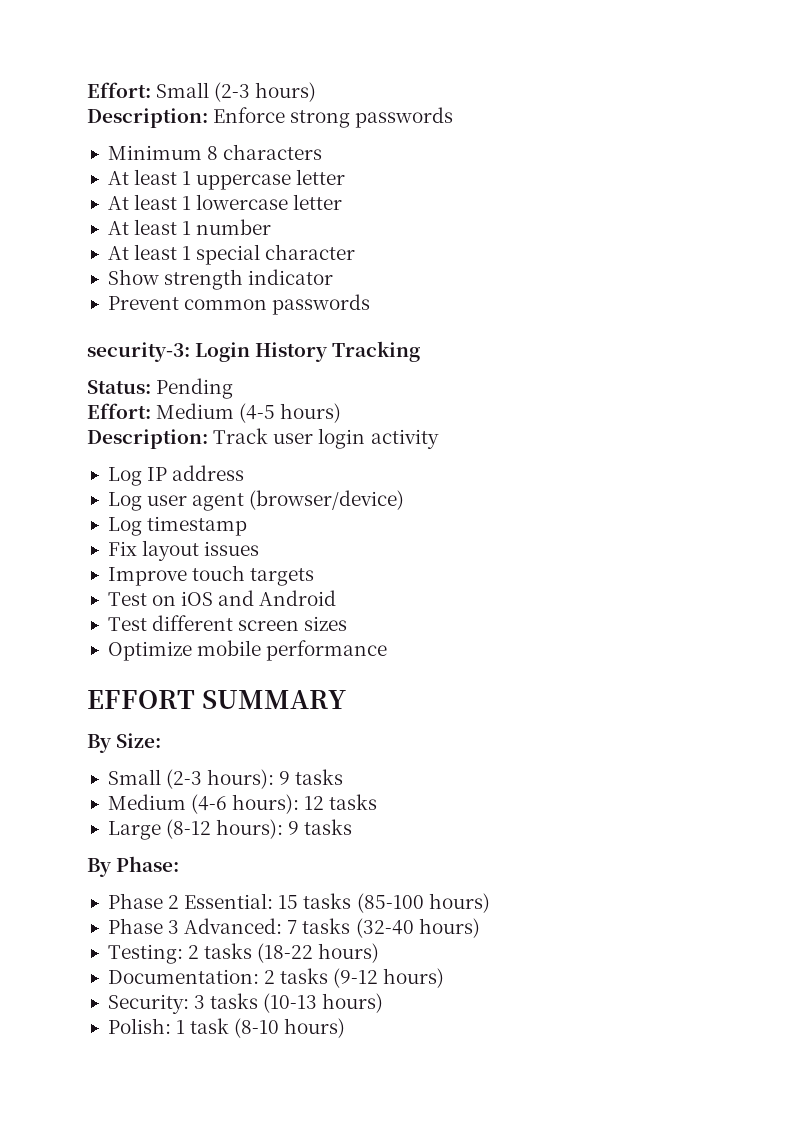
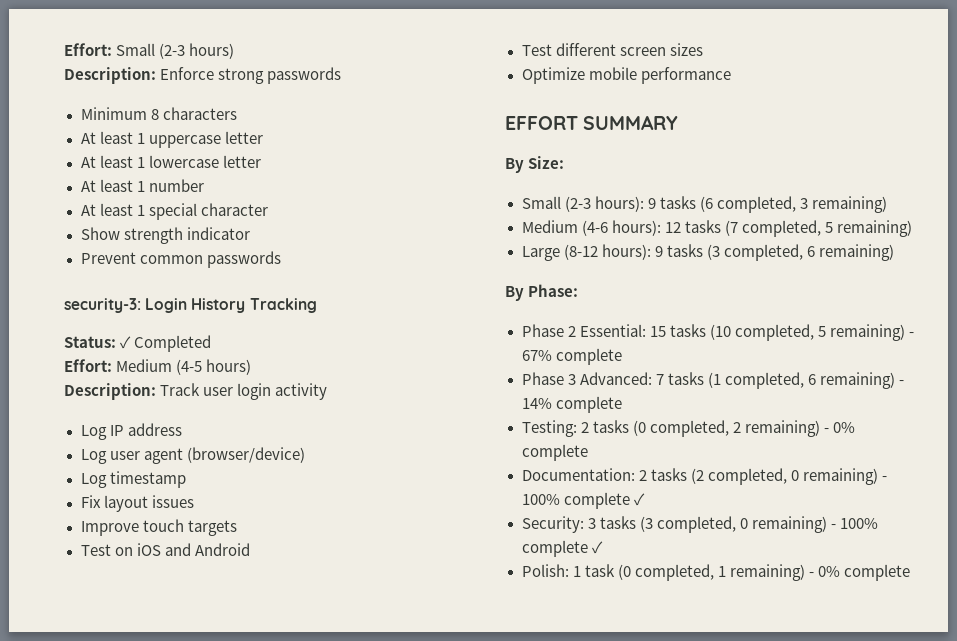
[156,378,234,399] Pending -> [120,335,212,352] ✓ Completed
(344, 777) none -> [699,196,887,213] (6 completed, 3 remaining)
(378, 802) none -> [724,220,912,237] (7 completed, 5 remaining)
(353, 827) none -> [706,244,894,261] (3 completed, 6 remaining)
[356,893,490,913] (85-100 hours) -> [709,324,914,341] [521,348,622,365] (10 completed, 5 remaining) - 67% complete
[355,918,480,938] [107,943,380,964] [107,968,445,988] [107,993,384,1014] [107,1018,346,1038] (32-40 hours) // Testing: 2 tasks (18-22 hours) // Documentation: 2 tasks (9-12 hours) // Security: 3 tasks (10-13 hours) // Polish: 1 task (8-10 hours) -> [707,372,904,389] [521,396,622,413] [521,420,855,437] [521,444,588,461] [521,468,887,485] [521,492,645,509] [521,516,878,533] [521,540,603,557] [521,564,910,581] (1 completed, 6 remaining) - 14% complete // Testing: 2 tasks (0 completed, 2 remaining) - 0% complete // Documentation: 2 tasks (2 completed, 0 remaining) - 100% complete ✓ // Security: 3 tasks (3 completed, 0 remaining) - 100% complete ✓ // Polish: 1 task (0 completed, 1 remaining) - 0% complete

